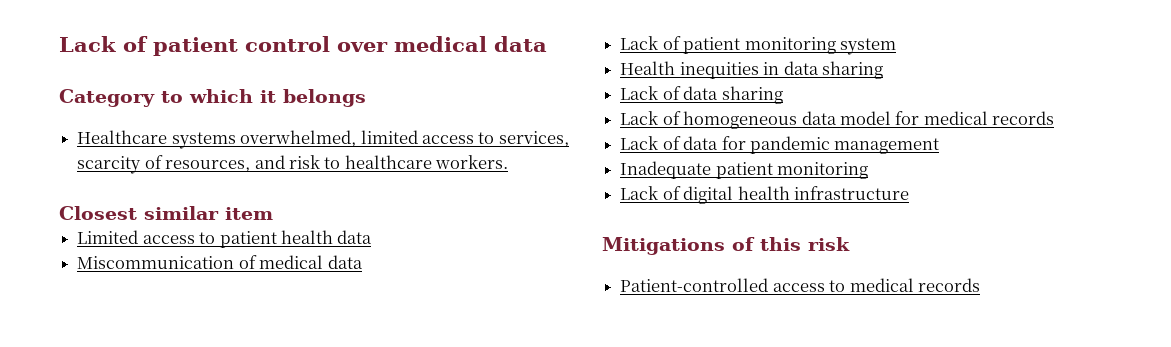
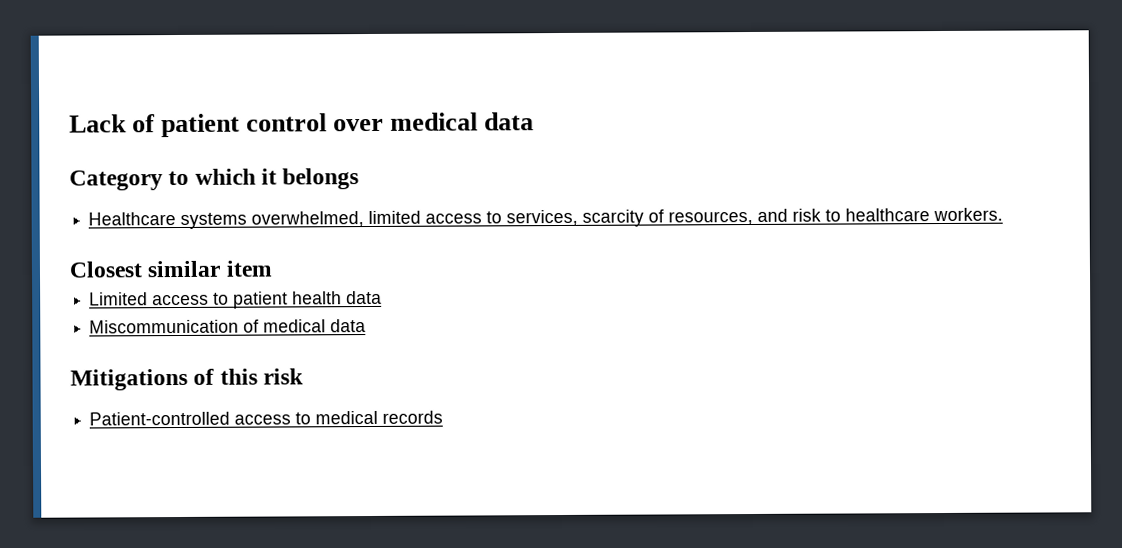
[620,36,896,55] [620,61,883,79] [620,86,783,104] [620,111,1055,129] [620,136,940,154] [620,161,869,179] [620,186,909,204] // Lack of patient monitoring system // Health inequities in data sharing // Lack of data sharing // Lack of homogeneous data model for medical records // Lack of data for pandemic management // Inadequate patient monitoring // Lack of digital health infrastructure -> (367, 326) none

